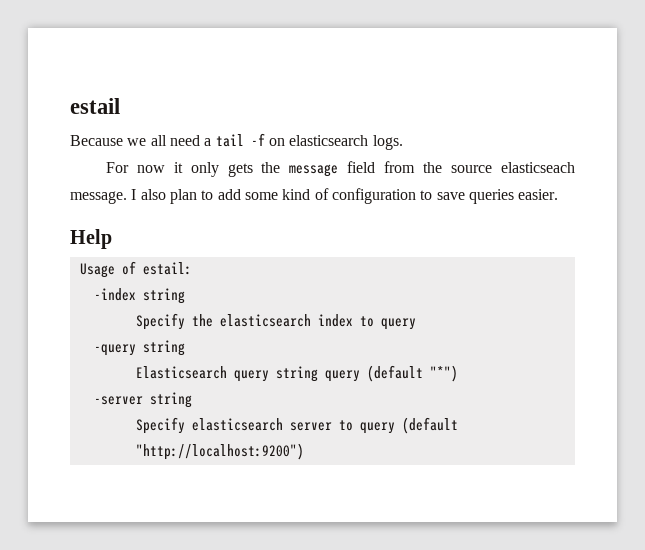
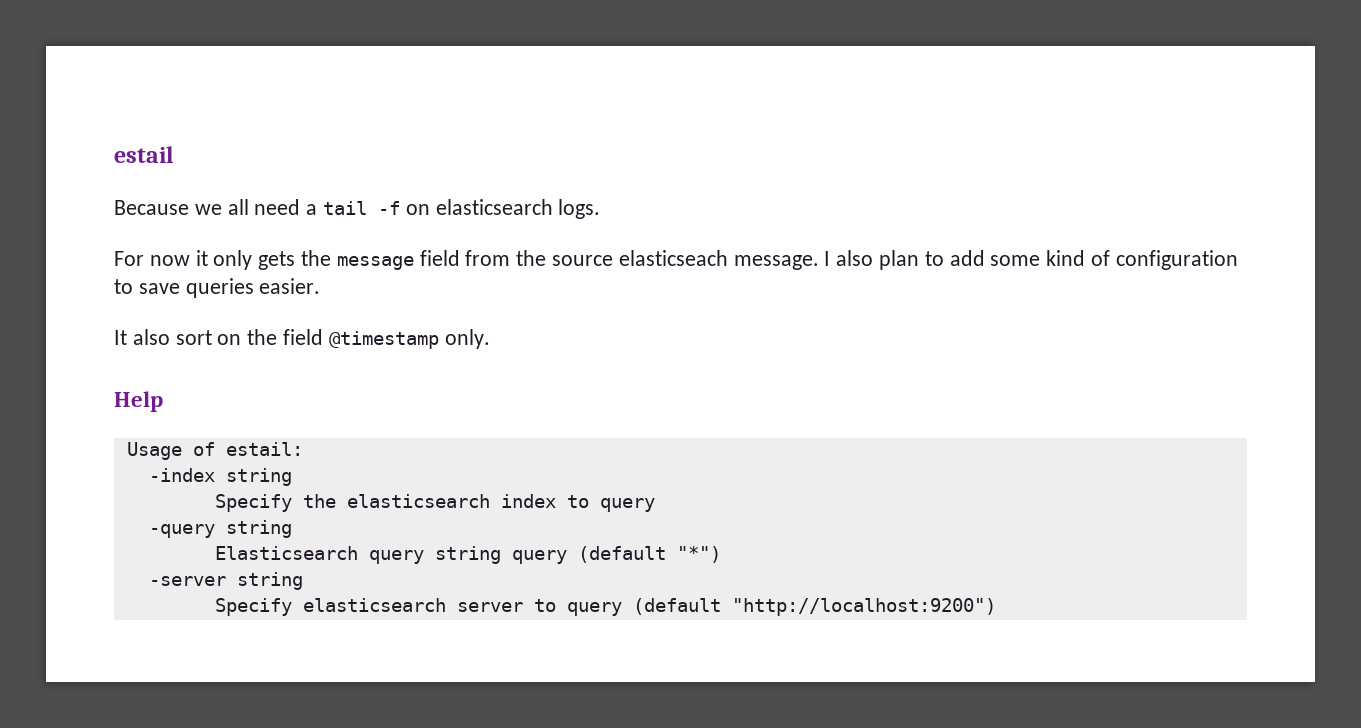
(559, 194) none -> [114,329,490,349] // It also sort on the field @timestamp only.

